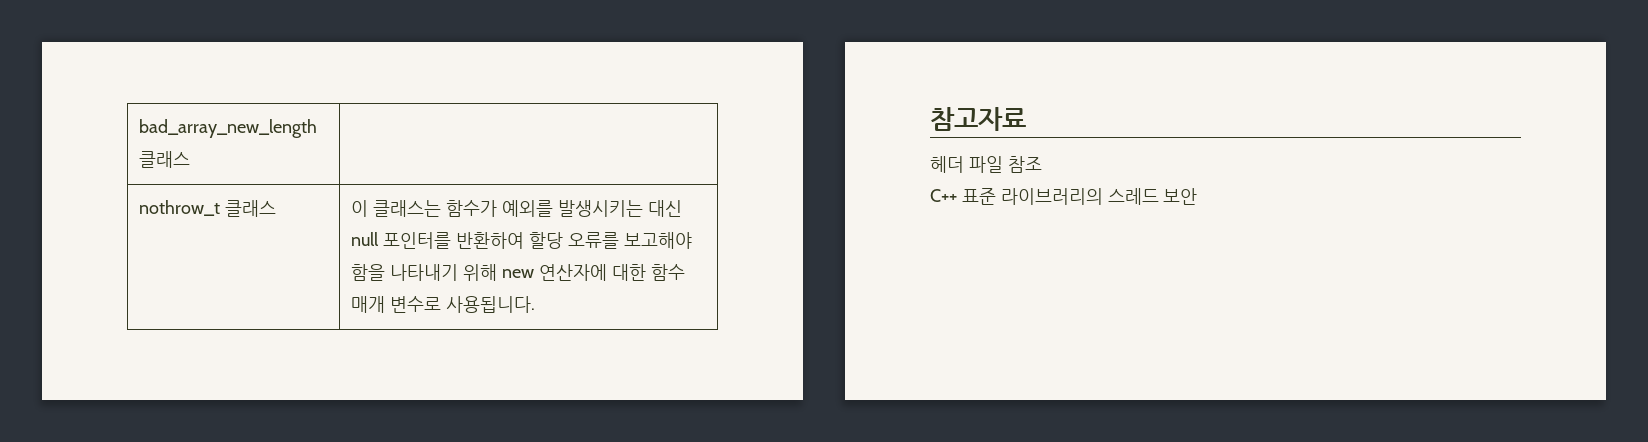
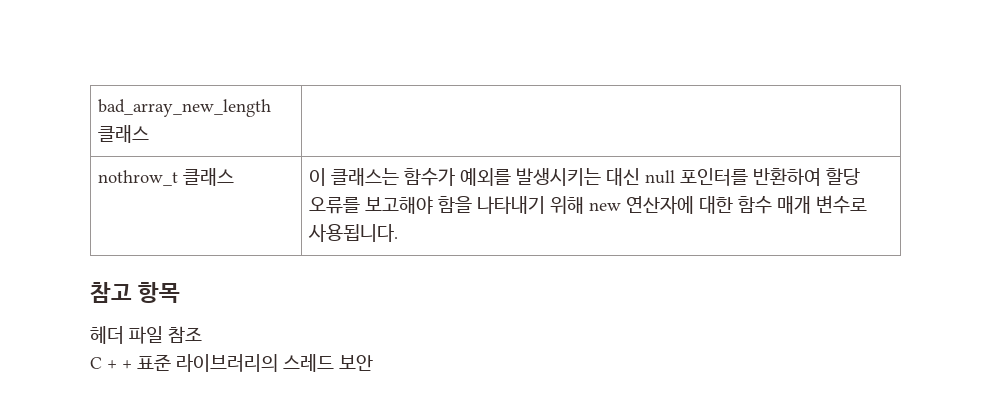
[930,107,1026,131] 참고자료 -> [90,282,181,303] 참고 항목
[930,189,957,202] C++ -> [90,357,132,369] C + +

